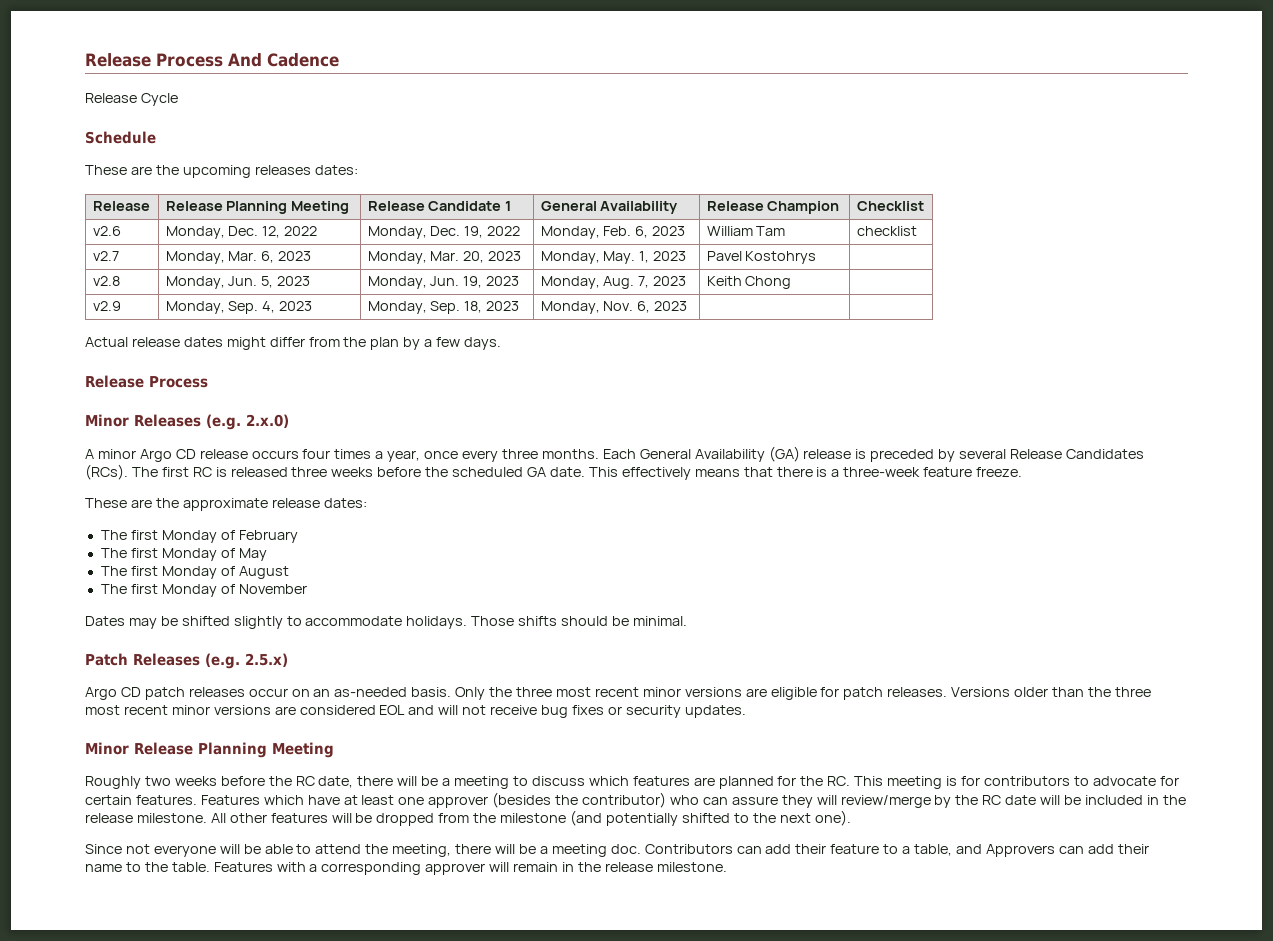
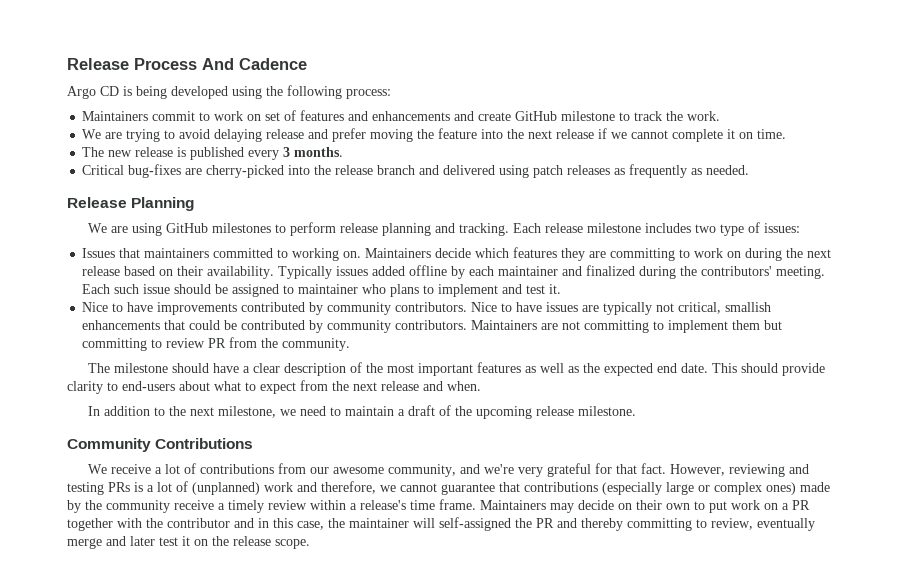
[85,93,178,106] [85,131,156,144] [85,165,358,178] [92,201,150,211] [165,201,350,214] [367,201,512,211] [540,201,679,214] [706,201,840,214] [856,201,924,211] [92,226,121,236] [165,226,318,239] [367,226,521,239] [540,226,686,239] [706,226,786,236] [856,226,917,236] [92,251,119,261] [165,251,312,264] [367,251,522,264] [540,251,687,264] [706,251,817,264] [92,276,120,286] [165,276,311,289] [367,276,520,289] [540,276,687,289] [706,276,792,289] [92,301,121,311] [165,301,313,314] [367,301,520,314] [540,301,688,314] [85,337,502,350] [85,375,208,388] [85,414,289,430] [85,446,1144,462] [85,464,1023,480] [85,498,367,511] [100,530,298,543] [100,548,267,561] [100,566,289,579] [100,584,307,597] [85,616,687,629] [85,653,288,669] [85,687,1151,700] [85,705,746,718] [85,742,334,758] [85,776,1179,789] [85,792,1186,808] [85,810,851,826] [85,844,1149,857] [85,862,727,875] Release Cycle // Schedule // These are the upcoming releases dates: // Release | Release Planning Meeting | Release Candidate 1 | General Availability | Release Champion | Checklist // v2.6 | Monday, Dec. 12, 2022 | Monday, Dec. 19, 2022 | Monday, Feb. 6, 2023 | William Tam | checklist // v2.7 | Monday, Mar. 6, 2023 | Monday, Mar. 20, 2023 | Monday, May. 1, 2023 | Pavel Kostohrys | // v2.8 | Monday, Jun. 5, 2023 | Monday, Jun. 19, 2023 | Monday, Aug. 7, 2023 | Keith Chong | // v2.9 | Monday, Sep. 4, 2023 | Monday, Sep. 18, 2023 | Monday, Nov. 6, 2023 | | // Actual release dates might differ from the plan by a few days. // Release Process // Minor Releases (e.g. 2.x.0) // A minor Argo CD release occurs four times a year, once every three months. Each General Availability (GA) release is preceded by several Release Candidates (RCs). The first RC is released three weeks before the scheduled GA date. This effectively means that there is a three-week feature freeze. // These are the approximate release dates: // The first Monday of February // The first Monday of May // The first Monday of August // The first Monday of November // Dates may be shifted slightly to accommodate holidays. Those shifts should be minimal. // Patch Releases (e.g. 2.5.x) // Argo CD patch releases occur on an as-needed basis. Only the three most recent minor versions are eligible for patch releases. Versions older than the three most recent minor versions are considered EOL and will not receive bug fixes or security updates. // Minor Release Planning Meeting // Roughly two weeks before the RC date, there will be a meeting to discuss which features are planned for the RC. This meeting is for contributors to advocate for certain features. Features which have at least one approver (besides the contributor) who can assure they will review/merge by the RC date will be included in the release milestone. All other features will be dropped from the milestone (and potentially shifted to the next one). // Since not everyone will be able to attend the meeting, there will be a meeting doc. Contributors can add their feature to a table, and Approvers can add their name to the table. Features with a corresponding approver will remain in the release milestone. -> [67,85,391,99] [82,110,721,121] [82,128,787,142] [82,147,344,160] [82,164,750,178] [67,197,195,211] [88,222,801,236] [82,247,832,261] [82,265,826,279] [82,284,562,297] [82,302,772,315] [82,320,783,333] [82,337,351,351] [88,362,826,376] [67,380,481,394] [88,405,637,419] [67,438,254,452] [88,463,810,477] [67,481,830,495] [67,499,810,513] [67,517,815,531] [67,536,310,549] Argo CD is being developed using the following process: // Maintainers commit to work on set of features and enhancements and create GitHub milestone to track the work. // We are trying to avoid delaying release and prefer moving the feature into the next release if we cannot complete it on time. // The new release is published every 3 months. // Critical bug-fixes are cherry-picked into the release branch and delivered using patch releases as frequently as needed. // Release Planning // We are using GitHub milestones to perform release planning and tracking. Each release milestone includes two type of issues: // Issues that maintainers committed to working on. Maintainers decide which features they are committing to work on during the next release based on their availability. Typically issues added offline by each maintainer and finalized during the contributors' meeting. Each such issue should be assigned to maintainer who plans to implement and test it. // Nice to have improvements contributed by community contributors. Nice to have issues are typically not critical, smallish enhancements that could be contributed by community contributors. Maintainers are not committing to implement them but committing to review PR from the community. // The milestone should have a clear description of the most important features as well as the expected end date. This should provide clarity to end-users about what to expect from the next release and when. // In addition to the next milestone, we need to maintain a draft of the upcoming release milestone. // Community Contributions // We receive a lot of contributions from our awesome community, and we're very grateful for that fact. However, reviewing and testing PRs is a lot of (unplanned) work and therefore, we cannot guarantee that contributions (especially large or complex ones) made by the community receive a timely review within a release's time frame. Maintainers may decide on their own to put work on a PR together with the contributor and in this case, the maintainer will self-assigned the PR and thereby committing to review, eventually merge and later test it on the release scope.

